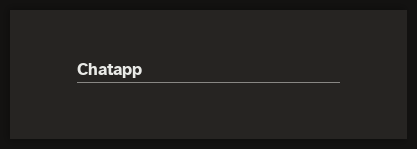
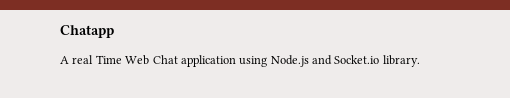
(142, 70) none -> [60,55,420,67] // A real Time Web Chat application using Node.js and Socket.io library.

